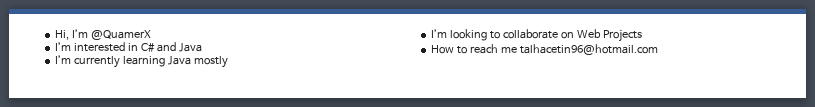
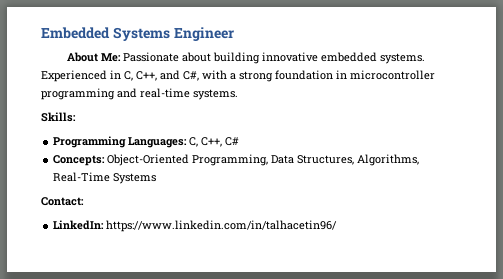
[55,29,152,40] [55,42,202,52] [55,55,228,68] [431,29,642,42] [431,44,658,55] Hi, I’m @QuamerX // I’m interested in C# and Java // I’m currently learning Java mostly // I’m looking to collaborate on Web Projects // How to reach me talhacetin96@hotmail.com -> [41,27,234,41] [67,52,426,64] [41,70,435,82] [41,88,238,100] [41,112,76,122] [53,136,240,148] [53,154,420,166] [53,172,157,184] [41,197,84,206] [53,220,338,232] Embedded Systems Engineer // About Me: Passionate about building innovative embedded systems. Experienced in C, C++, and C#, with a strong foundation in microcontroller programming and real-time systems. // Skills: // Programming Languages: C, C++, C# // Concepts: Object-Oriented Programming, Data Structures, Algorithms, Real-Time Systems // Contact: // LinkedIn: https://www.linkedin.com/in/talhacetin96/

